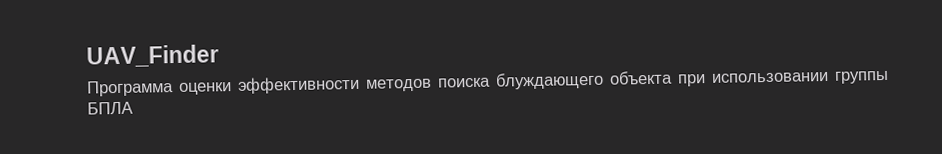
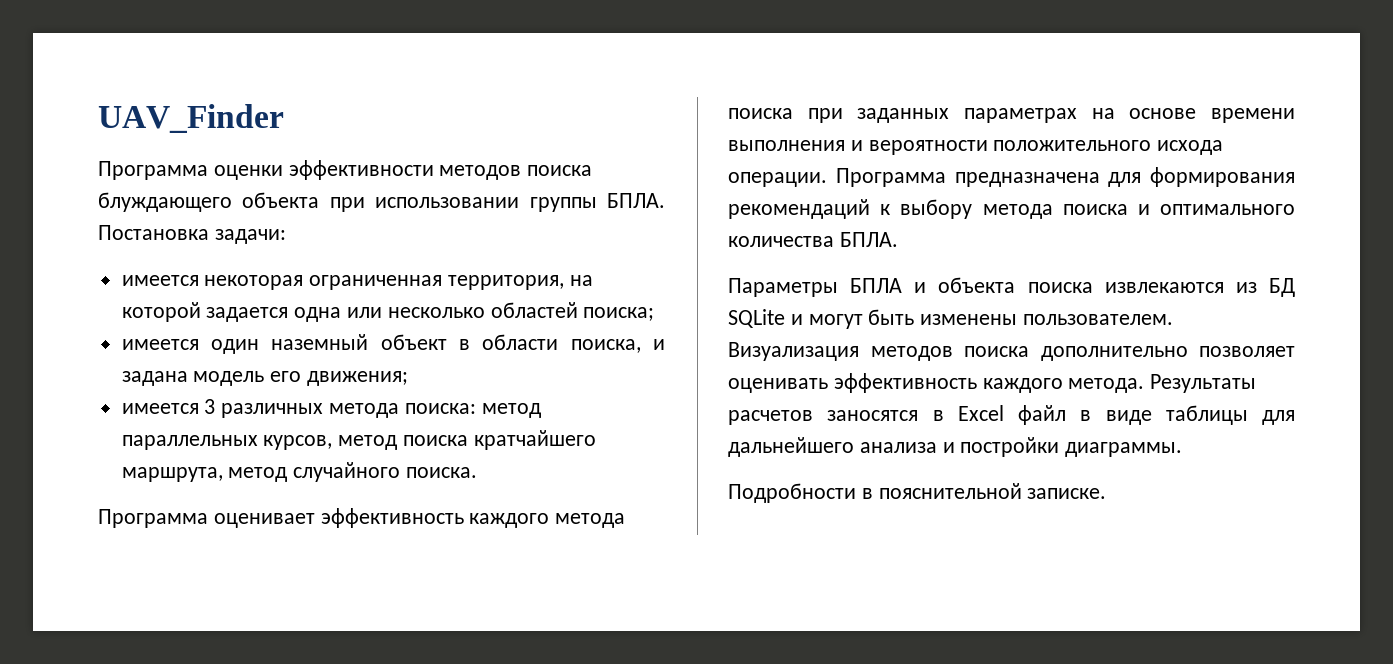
[87,101,133,115] БПЛА -> [607,193,665,208] [98,225,286,244] [121,275,593,290] [121,302,655,322] [121,334,665,354] [121,371,409,386] [121,399,541,418] [121,430,596,450] [121,462,478,482] [98,508,626,528] [728,108,1295,123] [728,140,1224,155] [728,167,1295,187] [728,199,1295,219] [728,232,898,247] [728,277,1295,297] [728,309,1174,329] [728,342,1295,361] [728,373,1257,393] [728,405,1295,425] [728,437,1183,457] [728,483,1107,503] БПЛА. Постановка задачи: // имеется некоторая ограниченная территория, на которой задается одна или несколько областей поиска; // имеется один наземный объект в области поиска, и задана модель его движения; // имеется 3 различных метода поиска: метод параллельных курсов, метод поиска кратчайшего маршрута, метод случайного поиска. // Программа оценивает эффективность каждого метода поиска при заданных параметрах на основе времени выполнения и вероятности положительного исхода операции. Программа предназначена для формирования рекомендаций к выбору метода поиска и оптимального количества БПЛА. // Параметры БПЛА и объекта поиска извлекаются из БД SQLite и могут быть изменены пользователем. Визуализация методов поиска дополнительно позволяет оценивать эффективность каждого метода. Результаты расчетов заносятся в Excel файл в виде таблицы для дальнейшего анализа и постройки диаграммы. // Подробности в пояснительной записке.

